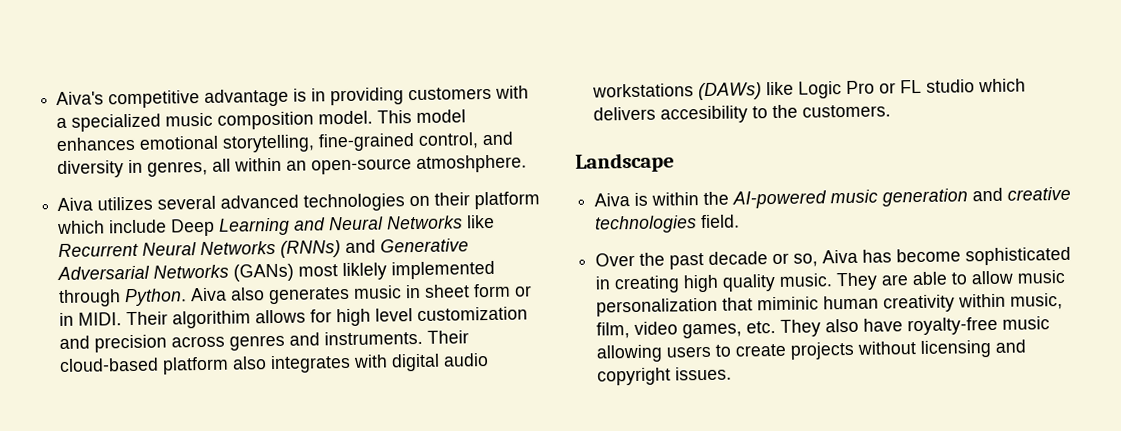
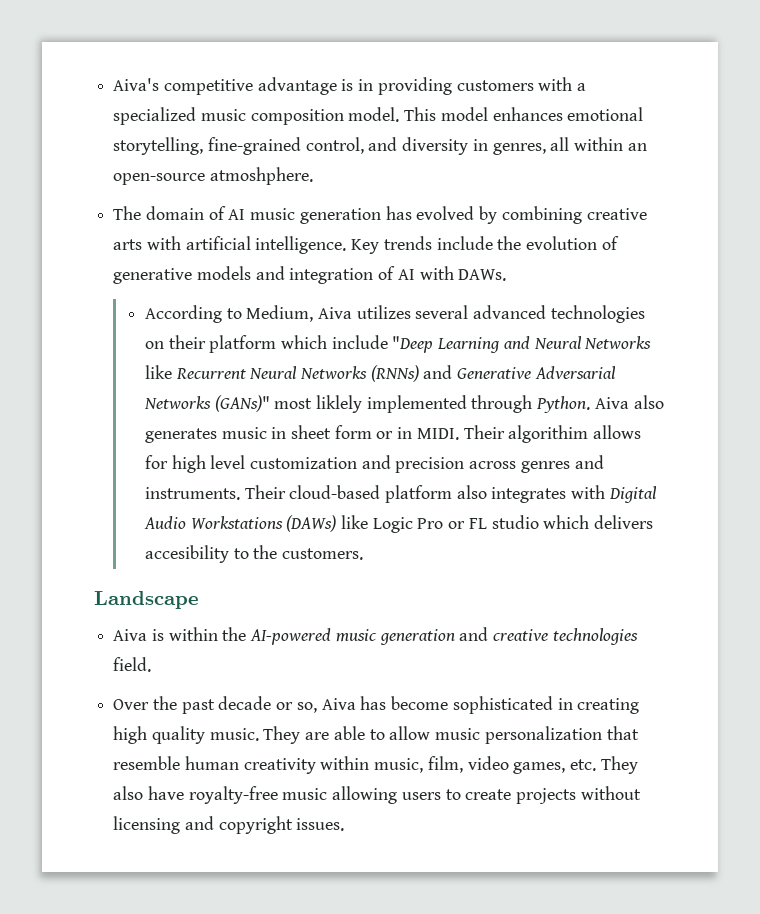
(528, 164) none -> [113,206,647,224] [113,236,619,254] [113,266,507,284] [144,305,314,323] The domain of AI music generation has evolved by combining creative arts with artificial intelligence. Key trends include the evolution of generative models and integration of AI with DAWs. // According to Medium,
[171,218,216,237] Deep -> [392,336,434,353] "Deep
[233,263,295,282] (GANs) -> [214,395,270,412] (GANs)"
[391,353,490,372] [592,83,695,98] digital audio workstations -> [608,486,657,503] [143,516,283,529] Digital Audio Workstations
[757,296,820,311] miminic -> [113,756,181,770] resemble

